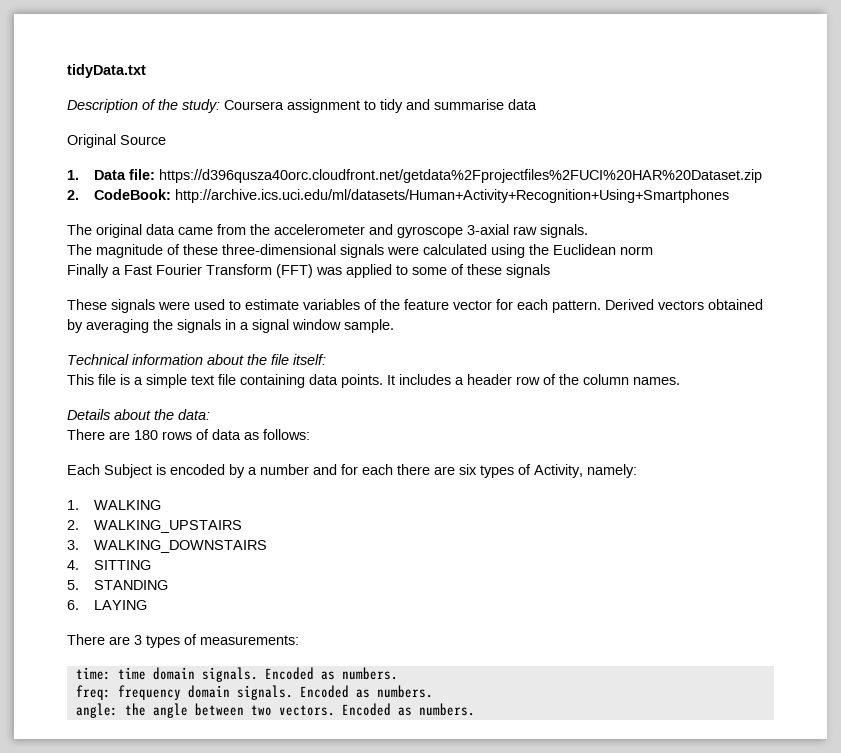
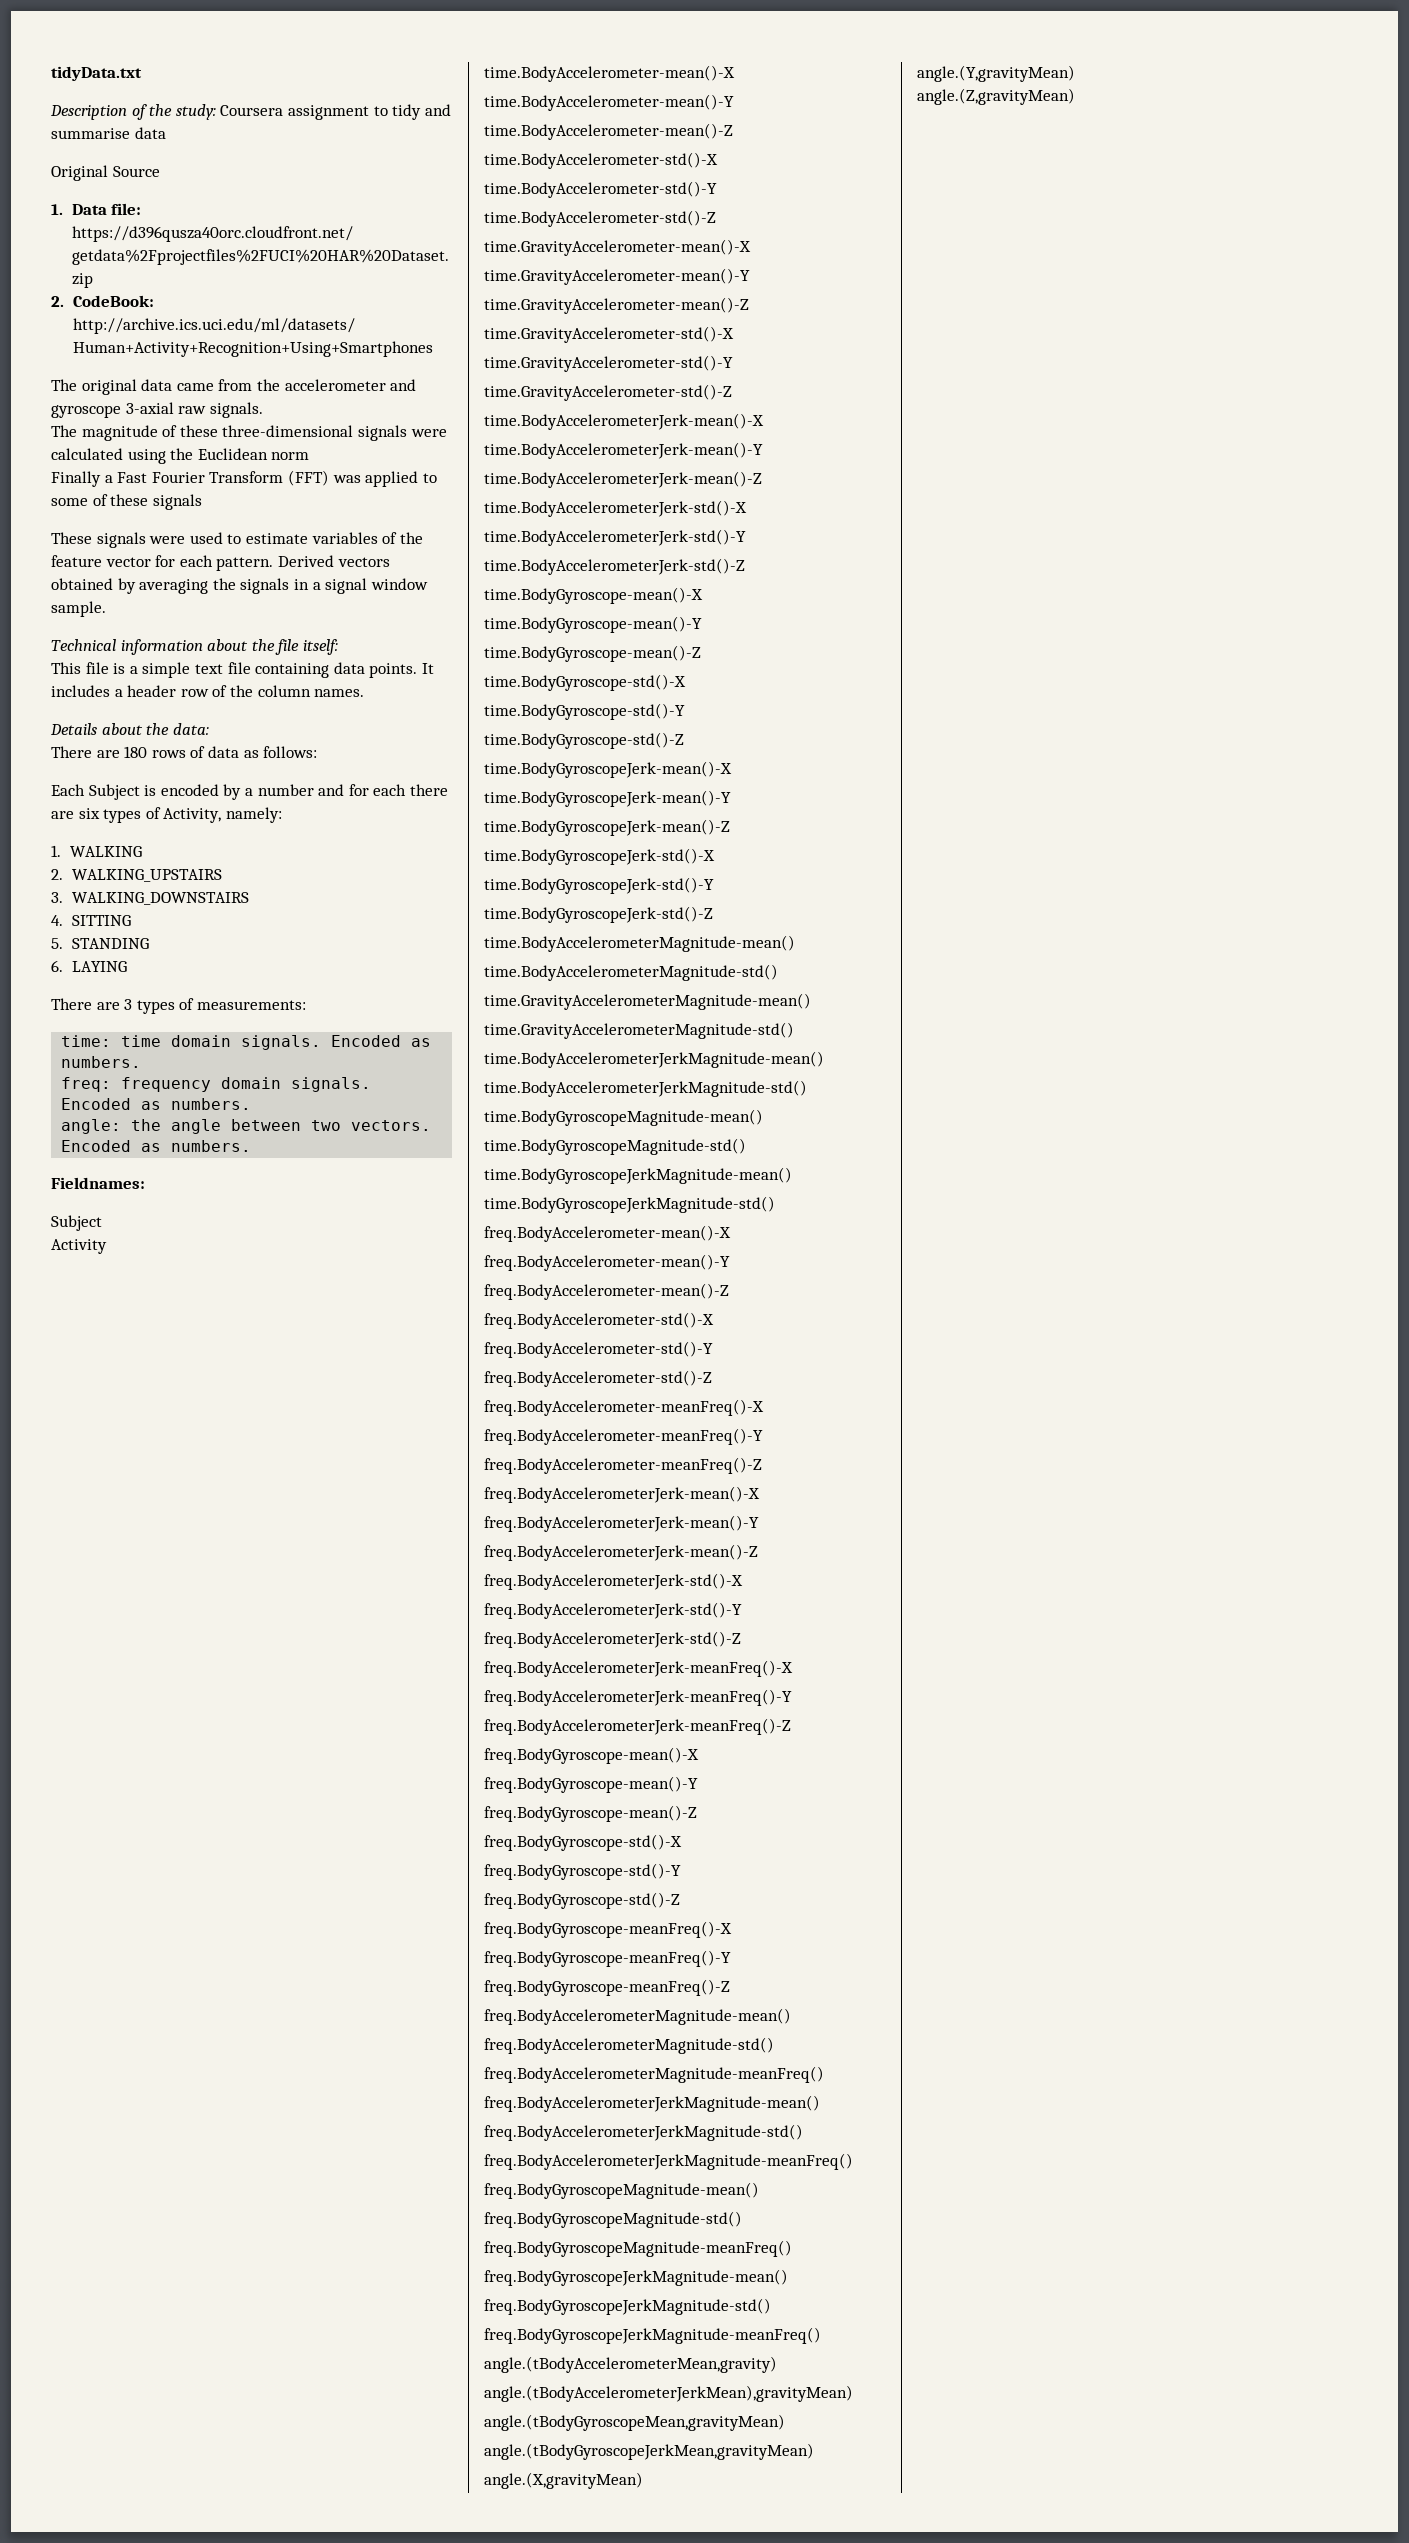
(475, 709) none -> [51,1177,145,1189] [51,1215,102,1231] [51,1239,107,1254] [484,65,735,82] [484,94,734,111] [484,123,733,140] [484,152,718,169] [484,181,717,198] [484,210,716,227] [484,239,751,256] [484,268,750,285] [484,297,749,314] [484,326,734,343] [484,355,733,372] [484,384,732,401] [484,413,764,430] [484,442,763,459] [484,471,762,488] [484,500,747,517] [484,529,746,546] [484,558,745,575] [484,587,703,604] [484,616,702,633] [484,645,701,662] [484,674,686,691] [484,703,685,720] [484,732,684,749] [484,761,732,778] [484,790,731,807] [484,819,730,836] [484,848,715,865] [484,877,714,894] [484,906,713,923] [484,935,795,952] [484,964,778,981] [484,993,811,1010] [484,1022,794,1039] [484,1051,824,1068] [484,1080,807,1097] [484,1109,763,1126] [484,1138,746,1155] [484,1167,792,1184] [484,1196,775,1213] [484,1225,731,1242] [484,1254,730,1271] [484,1283,729,1300] [484,1312,714,1329] [484,1341,713,1358] [484,1370,712,1387] [484,1399,764,1416] [484,1428,763,1445] [484,1457,762,1474] [484,1486,760,1503] [484,1515,759,1532] [484,1544,758,1561] [484,1573,743,1590] [484,1602,742,1619] [484,1631,741,1648] [484,1660,793,1677] [484,1689,792,1706] [484,1718,791,1735] [484,1747,699,1764] [484,1776,698,1793] [484,1805,697,1822] [484,1834,682,1851] [484,1863,681,1880] [484,1892,680,1909] [484,1921,732,1938] [484,1950,731,1967] [484,1979,730,1996] [484,2008,791,2025] [484,2037,774,2054] [484,2066,824,2083] [484,2095,820,2112] [484,2124,803,2141] [484,2153,853,2170] [484,2182,759,2199] [484,2211,742,2228] [484,2240,792,2257] [484,2269,788,2286] [484,2298,771,2315] [484,2327,821,2344] [484,2356,777,2373] [484,2385,853,2402] [484,2414,785,2431] [484,2443,814,2460] [484,2472,643,2489] [917,65,1075,82] [917,88,1075,105] // Fieldnames: // Subject // Activity // time.BodyAccelerometer-mean()-X // time.BodyAccelerometer-mean()-Y // time.BodyAccelerometer-mean()-Z // time.BodyAccelerometer-std()-X // time.BodyAccelerometer-std()-Y // time.BodyAccelerometer-std()-Z // time.GravityAccelerometer-mean()-X // time.GravityAccelerometer-mean()-Y // time.GravityAccelerometer-mean()-Z // time.GravityAccelerometer-std()-X // time.GravityAccelerometer-std()-Y // time.GravityAccelerometer-std()-Z // time.BodyAccelerometerJerk-mean()-X // time.BodyAccelerometerJerk-mean()-Y // time.BodyAccelerometerJerk-mean()-Z // time.BodyAccelerometerJerk-std()-X // time.BodyAccelerometerJerk-std()-Y // time.BodyAccelerometerJerk-std()-Z // time.BodyGyroscope-mean()-X // time.BodyGyroscope-mean()-Y // time.BodyGyroscope-mean()-Z // time.BodyGyroscope-std()-X // time.BodyGyroscope-std()-Y // time.BodyGyroscope-std()-Z // time.BodyGyroscopeJerk-mean()-X // time.BodyGyroscopeJerk-mean()-Y // time.BodyGyroscopeJerk-mean()-Z // time.BodyGyroscopeJerk-std()-X // time.BodyGyroscopeJerk-std()-Y // time.BodyGyroscopeJerk-std()-Z // time.BodyAccelerometerMagnitude-mean() // time.BodyAccelerometerMagnitude-std() // time.GravityAccelerometerMagnitude-mean() // time.GravityAccelerometerMagnitude-std() // time.BodyAccelerometerJerkMagnitude-mean() // time.BodyAccelerometerJerkMagnitude-std() // time.BodyGyroscopeMagnitude-mean() // time.BodyGyroscopeMagnitude-std() // time.BodyGyroscopeJerkMagnitude-mean() // time.BodyGyroscopeJerkMagnitude-std() // freq.BodyAccelerometer-mean()-X // freq.BodyAccelerometer-mean()-Y // freq.BodyAccelerometer-mean()-Z // freq.BodyAccelerometer-std()-X // freq.BodyAccelerometer-std()-Y // freq.BodyAccelerometer-std()-Z // freq.BodyAccelerometer-meanFreq()-X // freq.BodyAccelerometer-meanFreq()-Y // freq.BodyAccelerometer-meanFreq()-Z // freq.BodyAccelerometerJerk-mean()-X // freq.BodyAccelerometerJerk-mean()-Y // freq.BodyAccelerometerJerk-mean()-Z // freq.BodyAccelerometerJerk-std()-X // freq.BodyAccelerometerJerk-std()-Y // freq.BodyAccelerometerJerk-std()-Z // freq.BodyAccelerometerJerk-meanFreq()-X // freq.BodyAccelerometerJerk-meanFreq()-Y // freq.BodyAccelerometerJerk-meanFreq()-Z // freq.BodyGyroscope-mean()-X // freq.BodyGyroscope-mean()-Y // freq.BodyGyroscope-mean()-Z // freq.BodyGyroscope-std()-X // freq.BodyGyroscope-std()-Y // freq.BodyGyroscope-std()-Z // freq.BodyGyroscope-meanFreq()-X // freq.BodyGyroscope-meanFreq()-Y // freq.BodyGyroscope-meanFreq()-Z // freq.BodyAccelerometerMagnitude-mean() // freq.BodyAccelerometerMagnitude-std() // freq.BodyAccelerometerMagnitude-meanFreq() // freq.BodyAccelerometerJerkMagnitude-mean() // freq.BodyAccelerometerJerkMagnitude-std() // freq.BodyAccelerometerJerkMagnitude-meanFreq() // freq.BodyGyroscopeMagnitude-mean() // freq.BodyGyroscopeMagnitude-std() // freq.BodyGyroscopeMagnitude-meanFreq() // freq.BodyGyroscopeJerkMagnitude-mean() // freq.BodyGyroscopeJerkMagnitude-std() // freq.BodyGyroscopeJerkMagnitude-meanFreq() // angle.(tBodyAccelerometerMean,gravity) // angle.(tBodyAccelerometerJerkMean),gravityMean) // angle.(tBodyGyroscopeMean,gravityMean) // angle.(tBodyGyroscopeJerkMean,gravityMean) // angle.(X,gravityMean) // angle.(Y,gravityMean) // angle.(Z,gravityMean)

